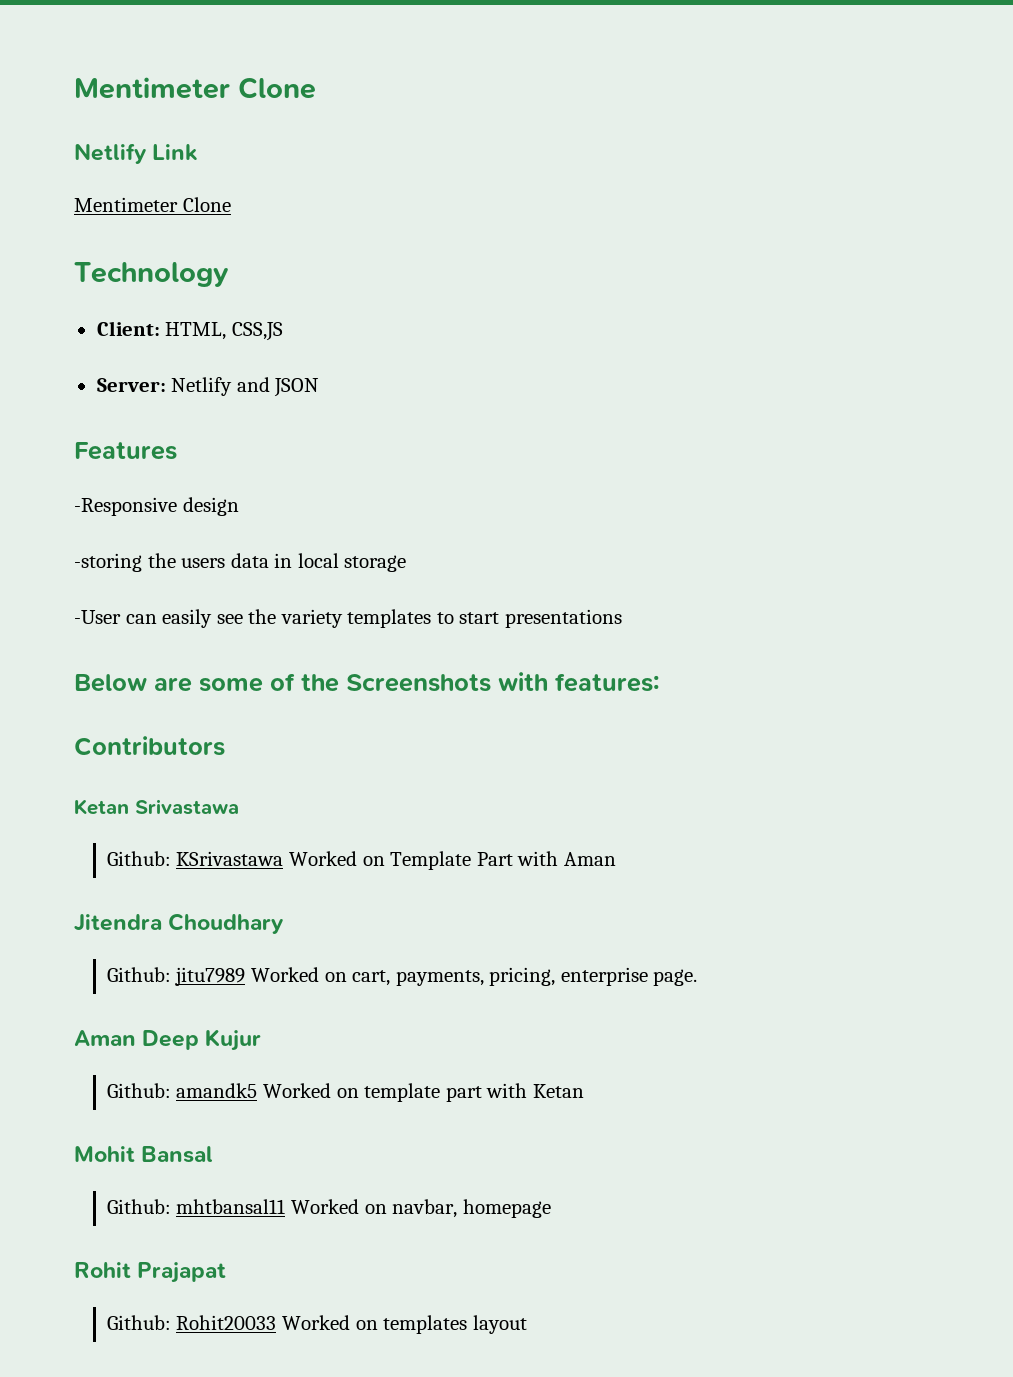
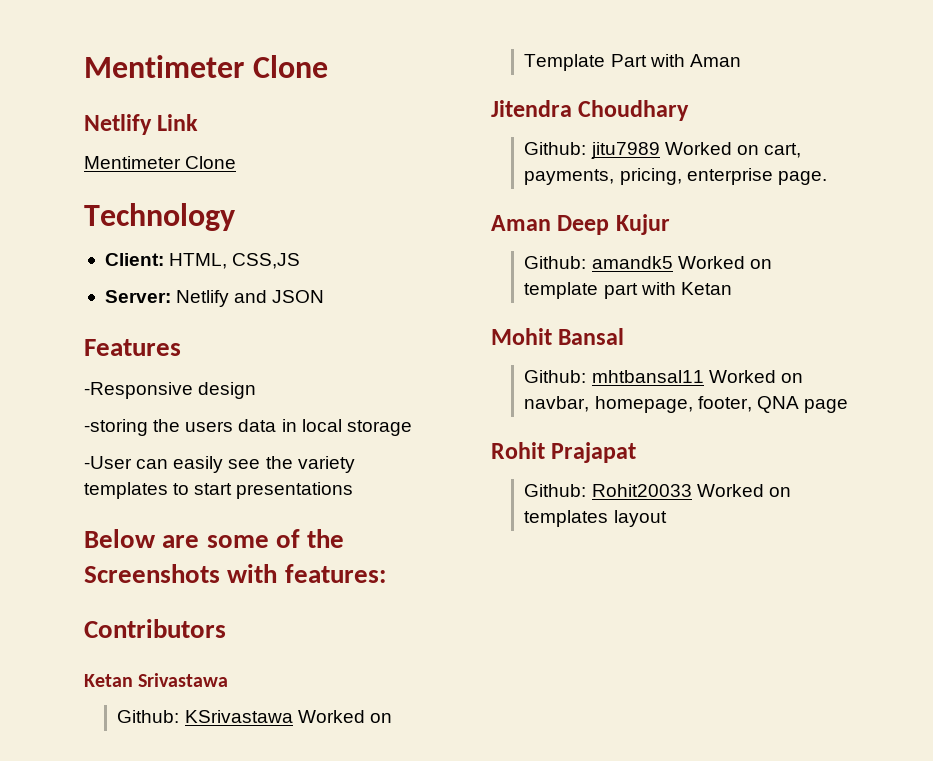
[462,1199,551,1218] homepage -> [594,396,848,413] homepage, footer, QNA page

